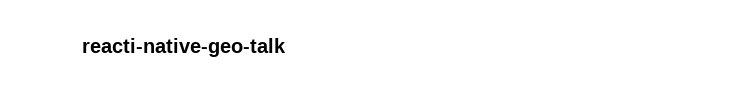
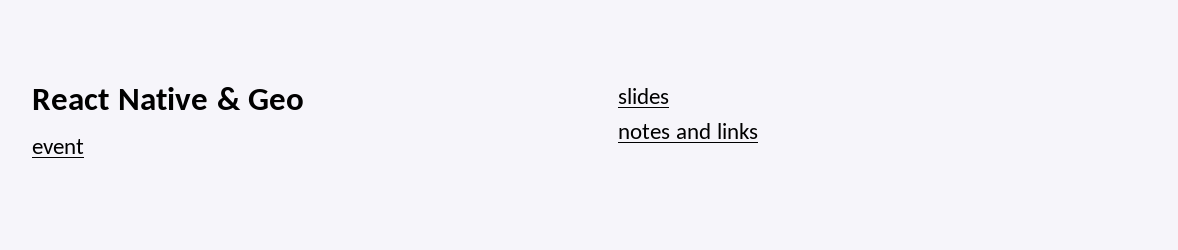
[82,38,286,57] reacti-native-geo-talk -> [32,87,305,110] [32,139,84,154] [618,88,669,104] [618,123,759,139] React Native & Geo // event // slides // notes and links

